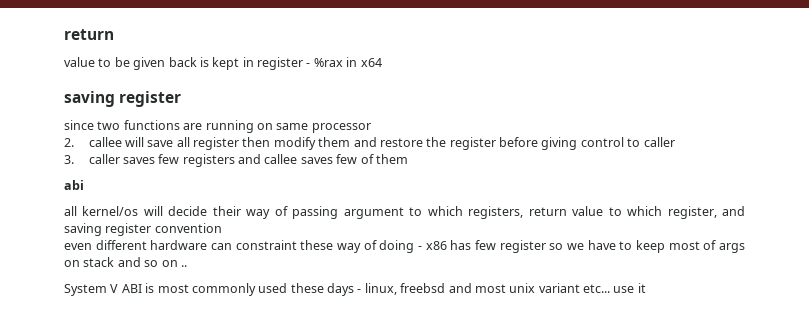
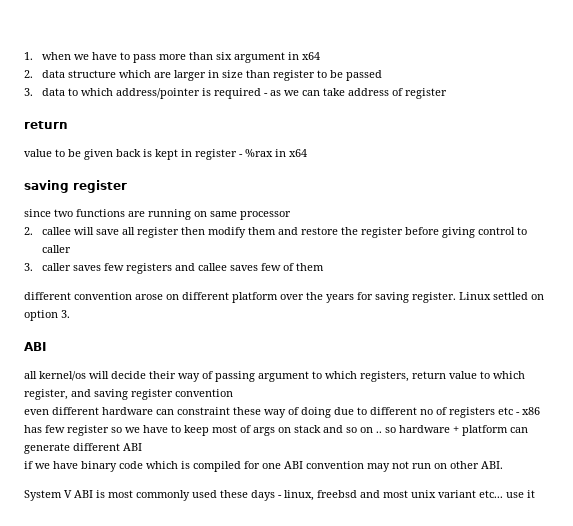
(64, 34) none -> [24,52,321,63] [24,70,383,81] [24,88,448,99] 1. when we have to pass more than six argument in x64 // 2. data structure which are larger in size than register to be passed // 3. data to which address/pointer is required - as we can take address of register //
[64,180,84,190] abi -> [24,292,544,303] [24,310,70,321] [24,342,46,351] different convention arose on different platform over the years for saving register. Linux settled on option 3. // ABI
(415, 246) none -> [334,407,513,418] due to different no of registers etc
(187, 266) none -> [385,425,528,436] [24,443,142,454] [24,461,503,472] so hardware + platform can generate different ABI // if we have binary code which is compiled for one ABI convention may not run on other ABI.

